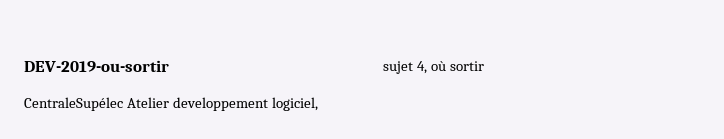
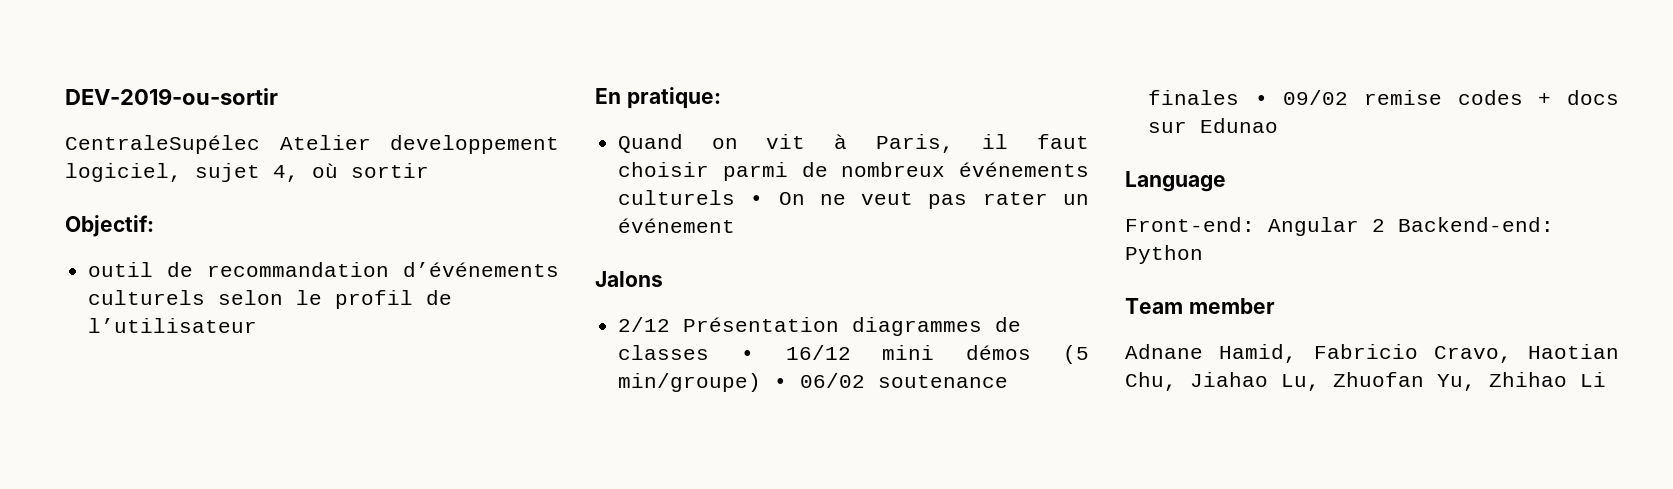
(484, 66) none -> [65,215,154,237] [88,262,559,277] [88,290,453,309] [88,318,258,333] [595,87,721,109] [618,134,1089,153] [618,162,1089,181] [618,190,1089,209] [618,218,736,233] [595,271,663,287] [618,317,1022,336] [618,345,1089,364] [618,373,1009,392] [1148,90,1619,105] [1148,118,1279,133] [1125,171,1226,192] [1125,217,1554,236] [1125,245,1203,264] [1125,298,1275,314] [1125,344,1619,363] [1125,372,1606,391] // Objectif: // outil de recommandation d’événements culturels selon le profil de l’utilisateur // En pratique: // Quand on vit à Paris, il faut choisir parmi de nombreux événements culturels • On ne veut pas rater un événement // Jalons // 2/12 Présentation diagrammes de classes • 16/12 mini démos (5 min/groupe) • 06/02 soutenance finales • 09/02 remise codes + docs sur Edunao // Language // Front-end: Angular 2 Backend-end: Python // Team member // Adnane Hamid, Fabricio Cravo, Haotian Chu, Jiahao Lu, Zhuofan Yu, Zhihao Li

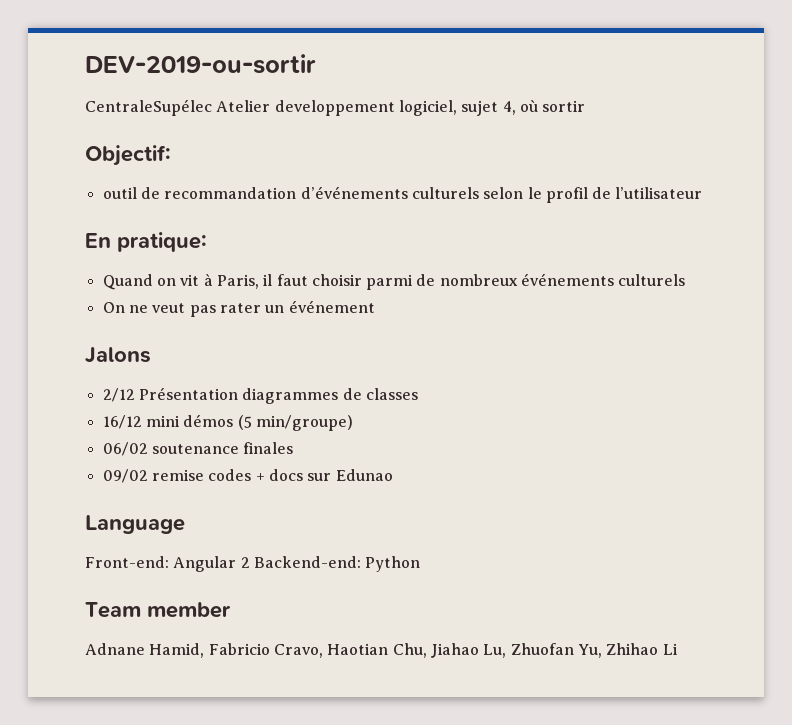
[750,195,764,205] • -> (686, 280) //
[740,350,754,360] • -> (418, 394) //
[774,378,788,388] • -> (353, 423) //
[1254,95,1268,105] • -> (294, 448) //

